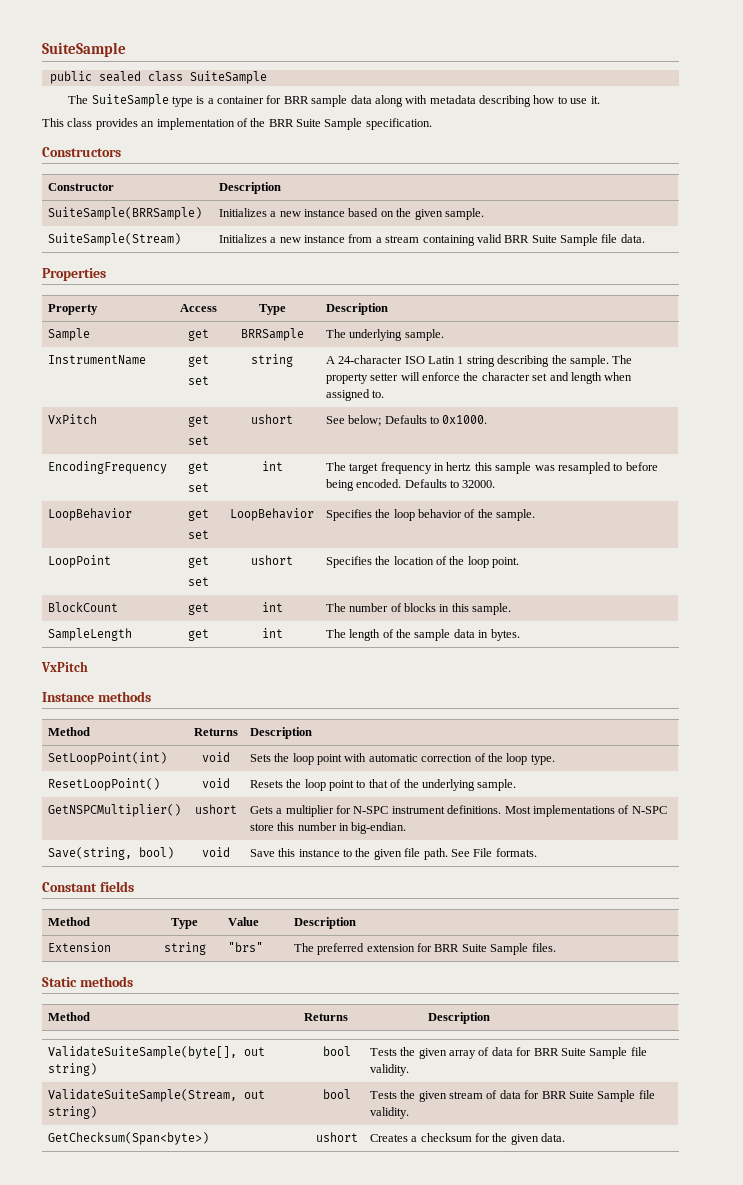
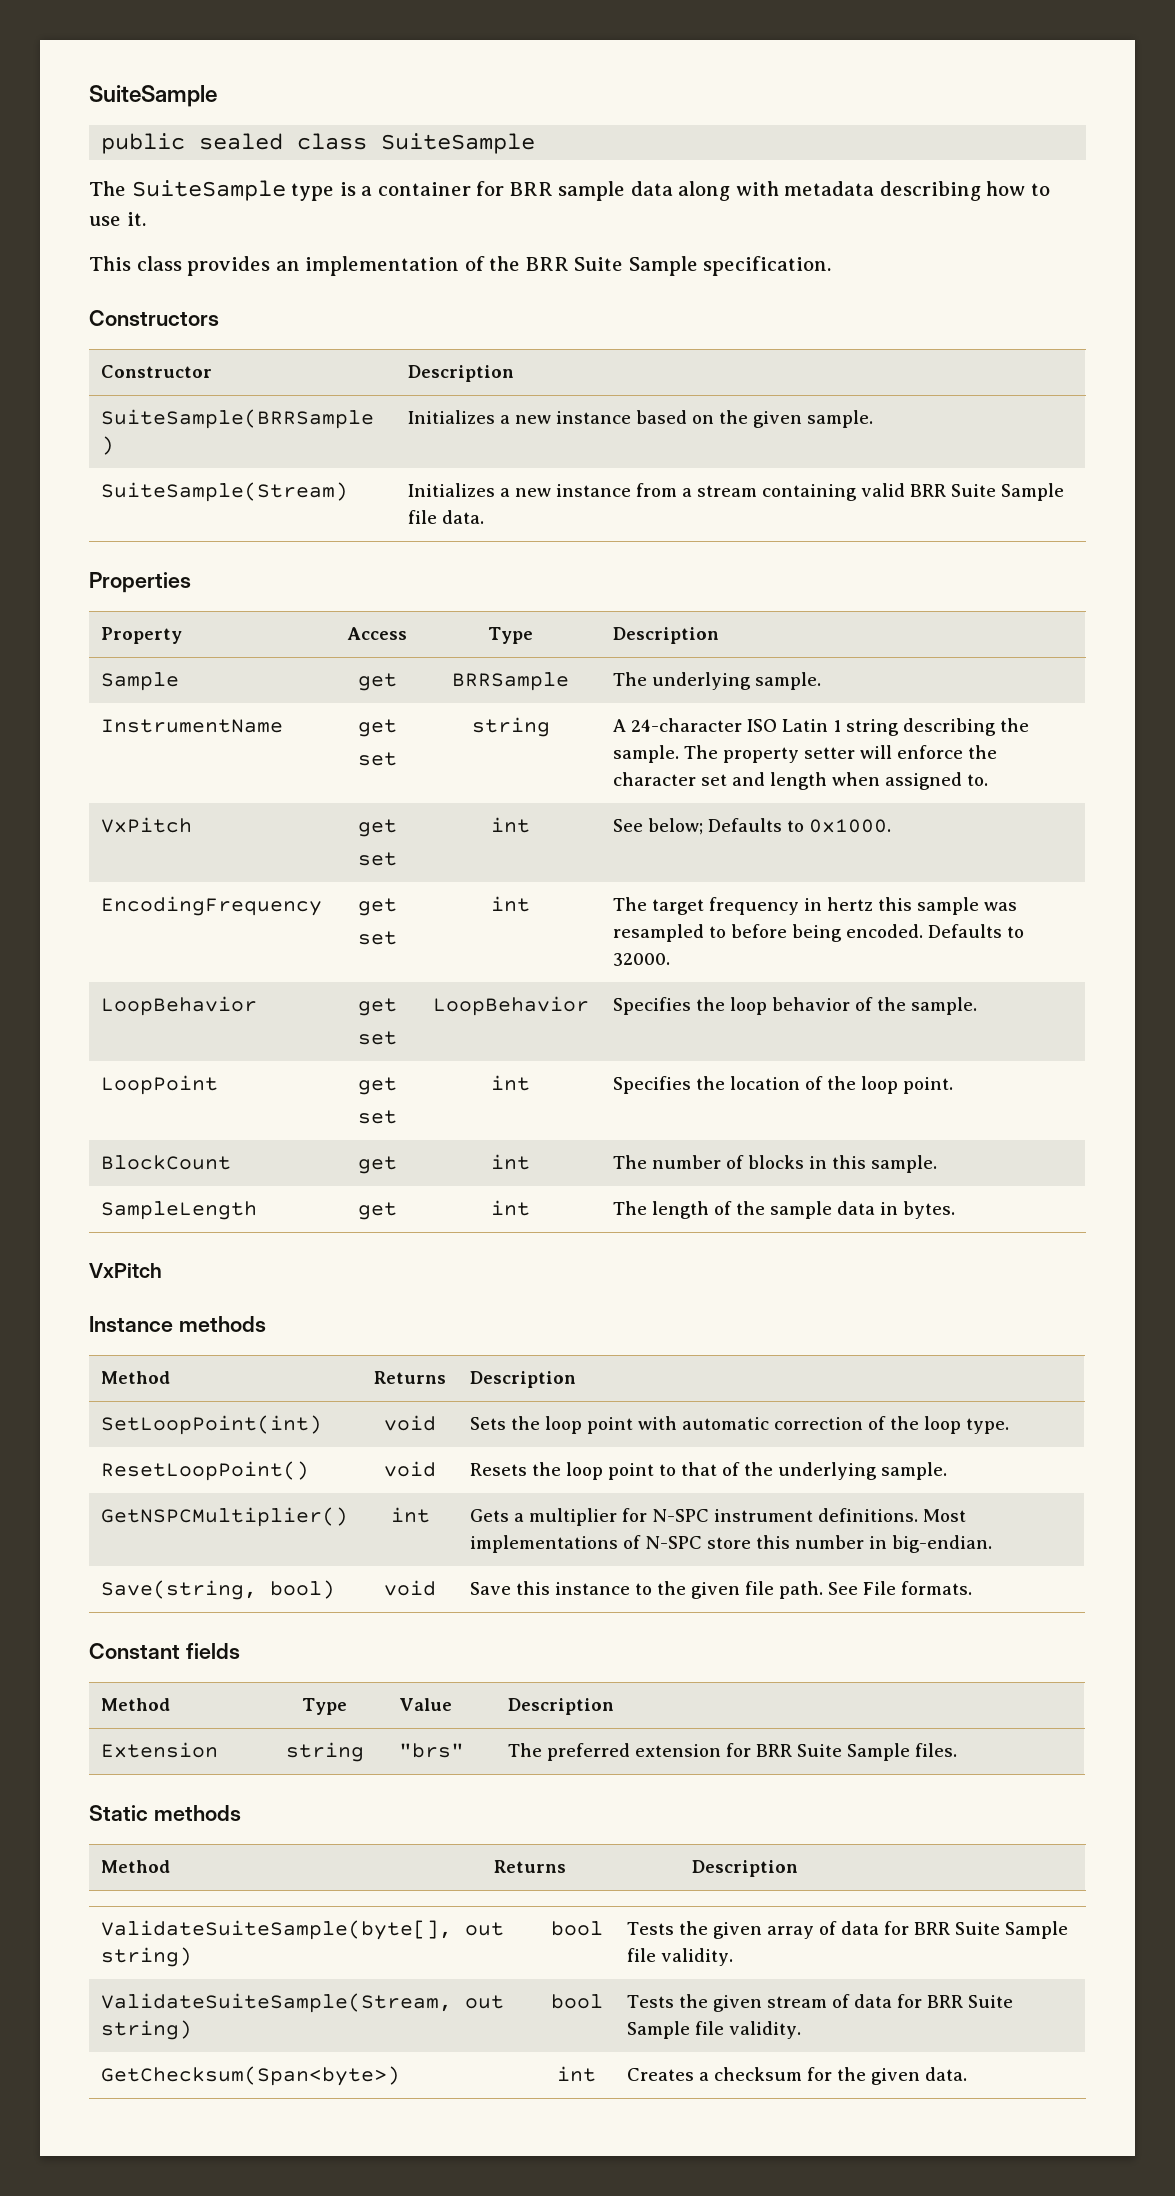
[251,414,293,424] ushort -> [490,817,530,833] int
[251,555,293,565] ushort -> [490,1075,530,1091] int
[195,804,237,814] ushort -> [390,1507,430,1523] int
[316,1132,358,1142] ushort -> [557,2066,596,2082] int

